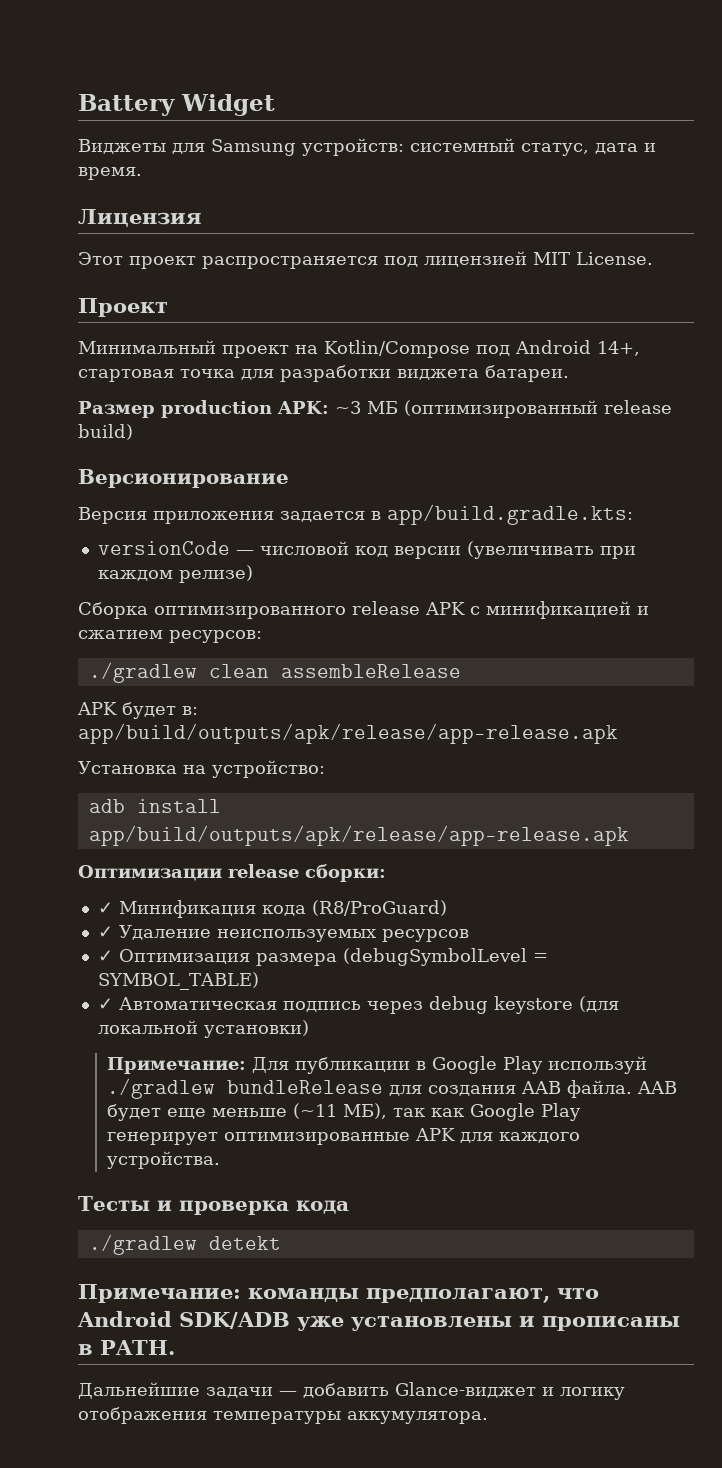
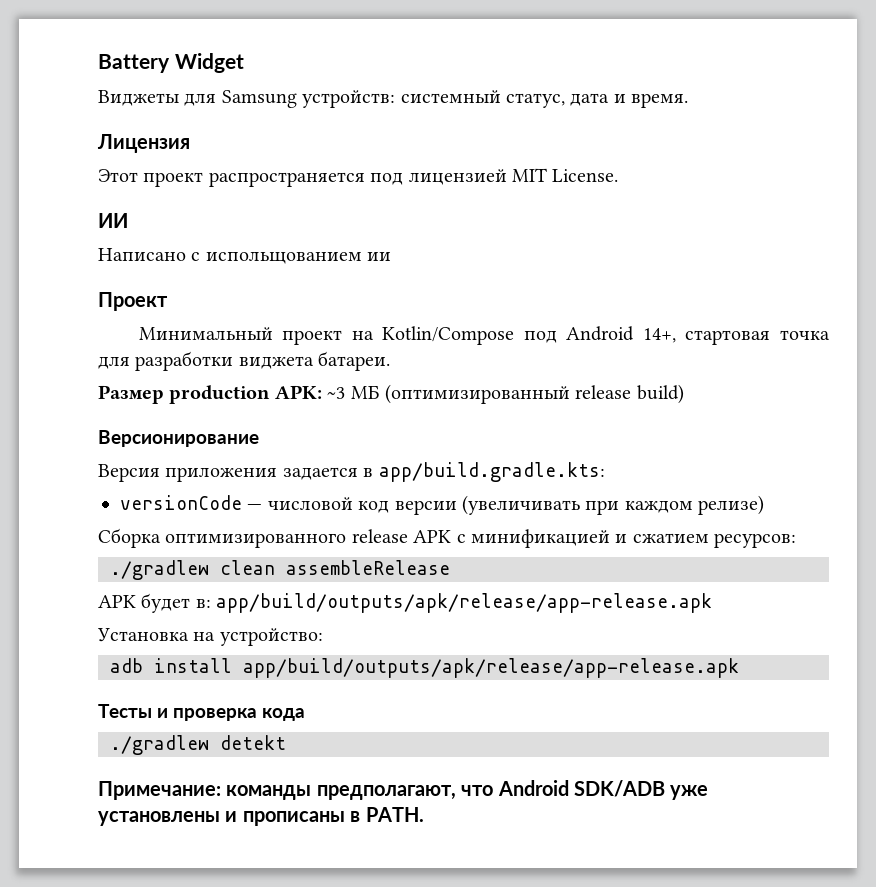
(653, 258) none -> [98,213,128,228] [98,248,392,264] // ИИ // Написано с испольщованием ии
[78,864,386,882] [97,900,447,918] [97,925,469,942] [97,948,548,966] [97,972,259,990] [97,996,619,1014] [97,1020,309,1038] [107,1056,648,1074] [107,1078,678,1099] [107,1103,582,1121] [107,1128,581,1145] [107,1151,221,1169] // Оптимизации release сборки: // ✓ Минификация кода (R8/ProGuard) // ✓ Удаление неиспользуемых ресурсов // ✓ Оптимизация размера (debugSymbolLevel = SYMBOL_TABLE) // ✓ Автоматическая подпись через debug keystore (для локальной установки) // Примечание: Для публикации в Google Play используй ./gradlew bundleRelease для создания AAB файла. AAB будет еще меньше (~11 МБ), так как Google Play генерирует оптимизированные APK для каждого устройства. -> (739, 668) none
[78,1382,625,1400] [78,1407,488,1424] // Дальнейшие задачи — добавить Glance-виджет и логику отображения температуры аккумулятора. -> (424, 814) none

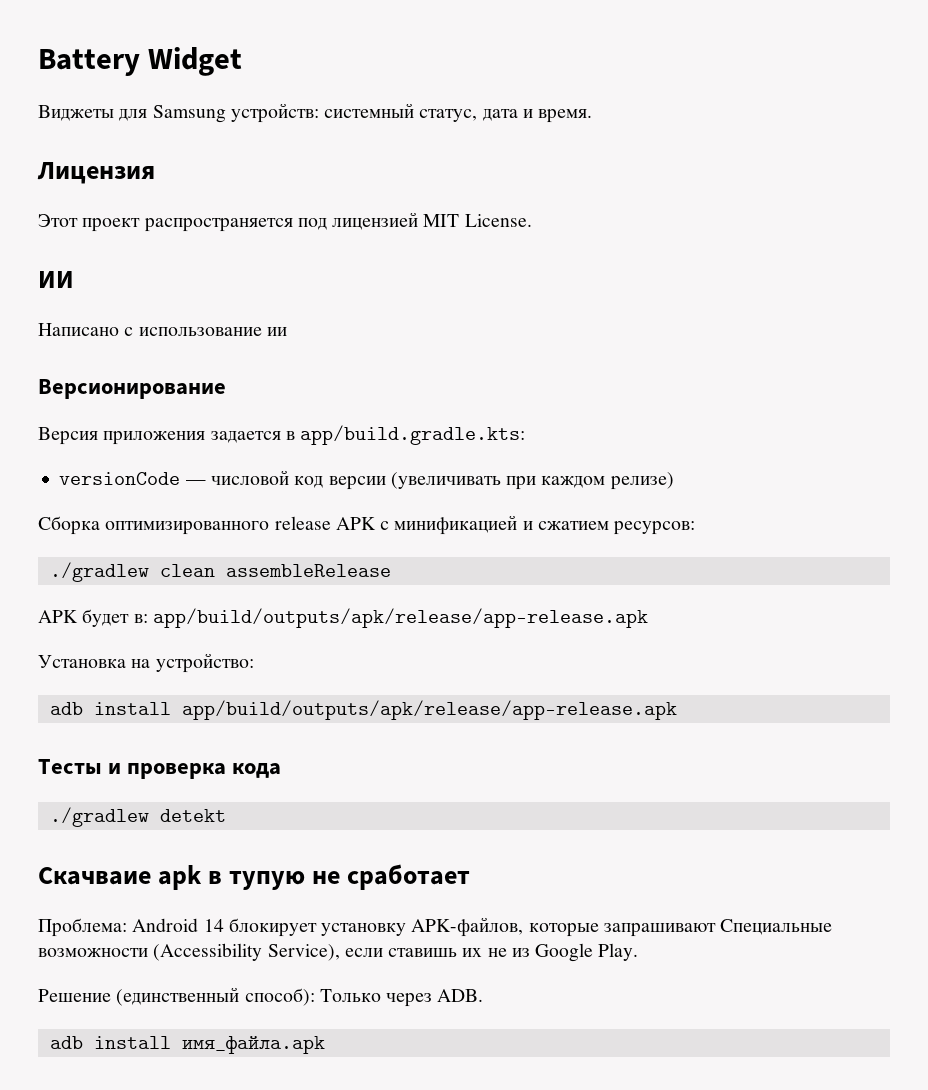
[205,251,362,264] испольщованием -> [138,327,262,336] использование
[98,292,168,311] [138,326,830,345] [98,351,391,371] [98,384,684,404] // Проект // Минимальный проект на Kotlin/Compose под Android 14+, стартовая точка для разработки виджета батареи. // Размер production APK: ~3 МБ (оптимизированный release build) -> (287, 331) none
[98,780,709,800] [98,807,424,826] Примечание: команды предполагают, что Android SDK/ADB уже установлены и прописаны в PATH. -> [38,864,471,890] [38,917,833,937] [38,943,639,962] [38,987,484,1007] [49,1036,325,1054] Скачваие apk в тупую не сработает // Проблема: Android 14 блокирует установку APK-файлов, которые запрашивают Специальные возможности (Accessibility Service), если ставишь их не из Google Play. // Решение (единственный способ): Только через ADB. // adb install имя_файла.apk

